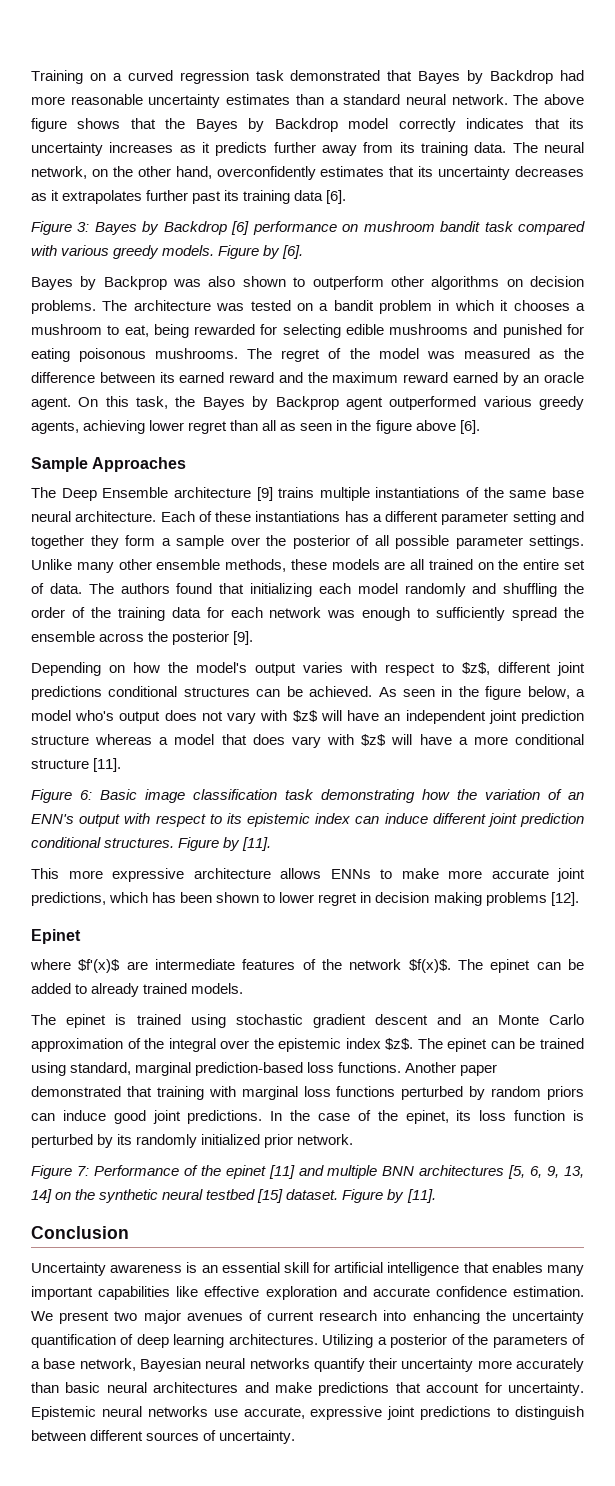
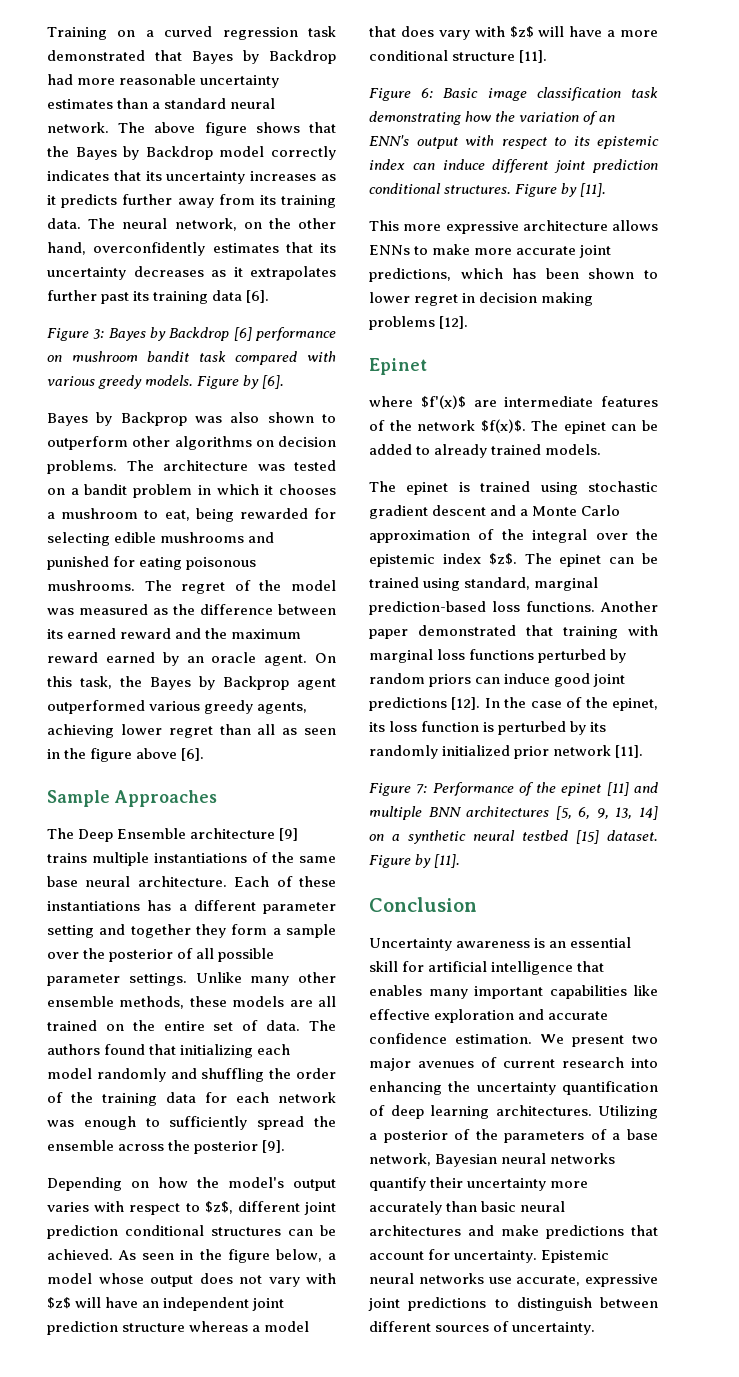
[31,686,102,700] predictions -> [47,1225,118,1239] prediction
[75,710,115,721] who's -> [98,1273,144,1284] whose
[471,1017,488,1025] an -> [520,509,529,516] a
[187,1110,263,1124] predictions. -> [369,697,481,711] predictions [12].
[297,1134,354,1145] network. -> [553,745,644,758] network [11].
[75,1189,96,1200] the -> [392,834,400,841] a

